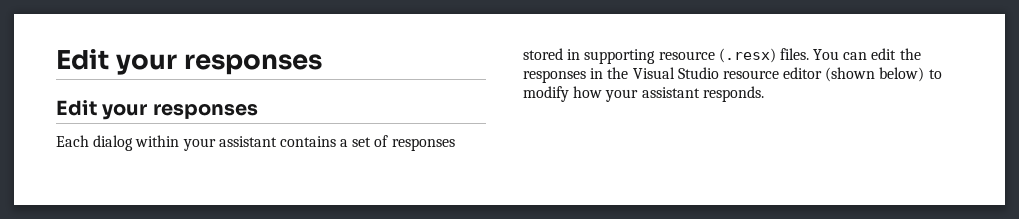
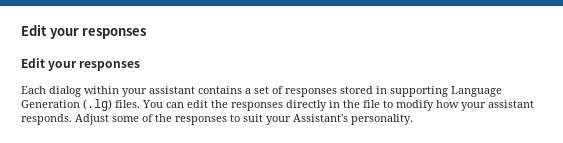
[658,48,776,63] resource (.resx) -> [451,86,502,97] [21,99,112,111] Language Generation (.lg)
(586, 76) none -> [286,100,327,111] directly
[632,67,925,82] Visual Studio resource editor (shown below) -> [363,100,380,108] file
(764, 94) none -> [75,114,413,125] Adjust some of the responses to suit your Assistant's personality.

